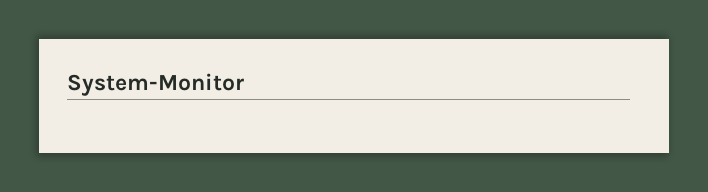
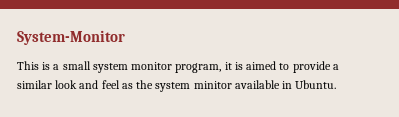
(244, 84) none -> [17,61,339,73] [17,80,337,92] // This is a small system monitor program, it is aimed to provide a similar look and feel as the system minitor available in Ubuntu.

